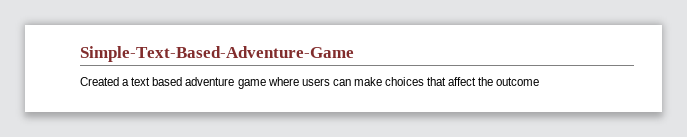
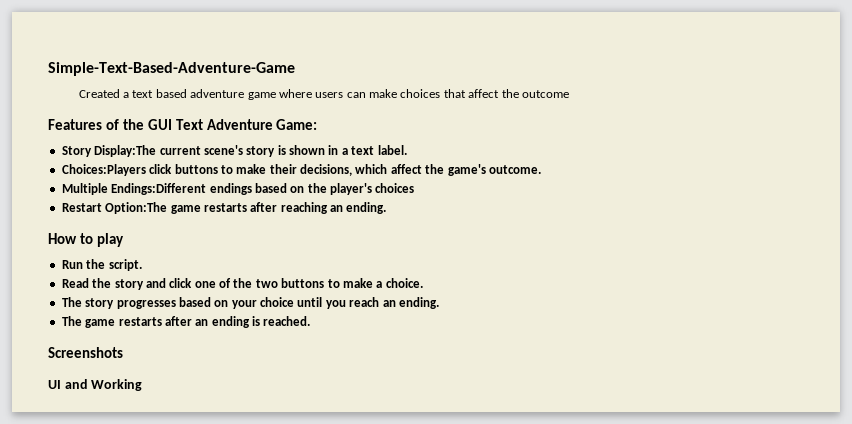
(540, 81) none -> [48,119,318,130] [61,145,407,157] [61,164,541,176] [61,183,415,195] [61,202,387,214] [48,233,124,247] [61,259,142,271] [61,278,423,290] [61,297,439,309] [61,316,311,328] [48,347,123,358] [48,379,143,391] // Features of the GUI Text Adventure Game: // Story Display:The current scene's story is shown in a text label. // Choices:Players click buttons to make their decisions, which affect the game's outcome. // Multiple Endings:Different endings based on the player's choices // Restart Option:The game restarts after reaching an ending. // How to play // Run the script. // Read the story and click one of the two buttons to make a choice. // The story progresses based on your choice until you reach an ending. // The game restarts after an ending is reached. // Screenshots // UI and Working

